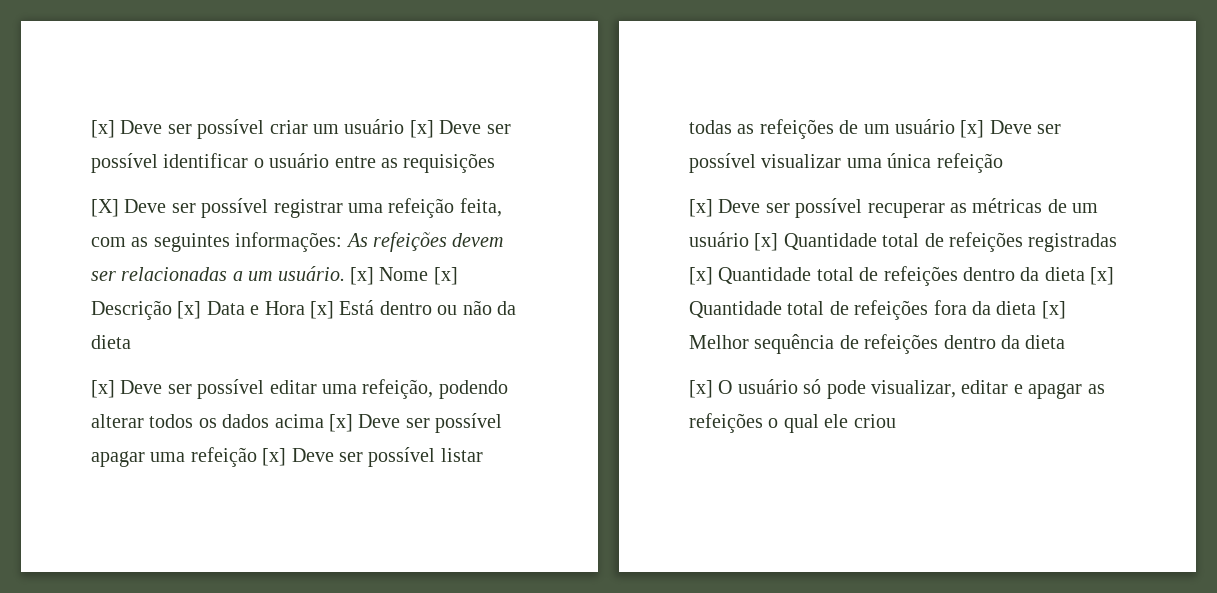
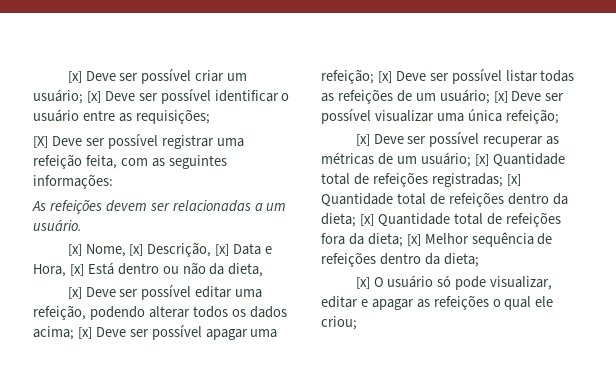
[344,119,405,134] usuário -> [33,89,83,104] usuário;
[403,153,496,173] requisições -> [135,109,210,124] requisições;
(343, 242) none -> (113, 181) //
[350,267,458,285] [91,300,172,320] [x] Nome [x] Descrição -> [67,242,212,257] // [x] Nome, [x] Descrição,
[264,301,305,315] Hora -> [33,264,66,277] Hora,
[91,335,131,349] dieta -> [228,263,264,277] dieta,
[274,414,324,428] acima -> [33,326,74,340] acima;
[190,447,257,467] refeição -> [321,69,374,84] refeição;
[895,119,955,134] usuário -> [439,89,490,104] usuário;
[936,153,1003,173] refeição -> [505,109,559,124] refeição;
[689,232,1118,252] usuário [x] Quantidade total de refeições registradas -> [420,152,565,167] [321,172,503,187] usuário; [x] Quantidade total de refeições registradas;
[1044,267,1085,281] dieta -> [321,213,356,227] dieta;
[996,301,1037,315] dieta -> [367,233,403,247] dieta;
[1025,335,1066,349] dieta -> [443,253,479,267] dieta;
[853,414,896,428] criou -> [321,316,357,330] criou;

